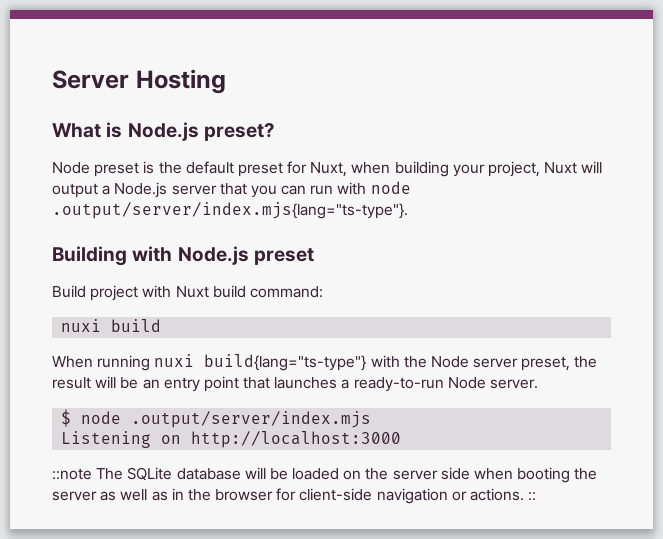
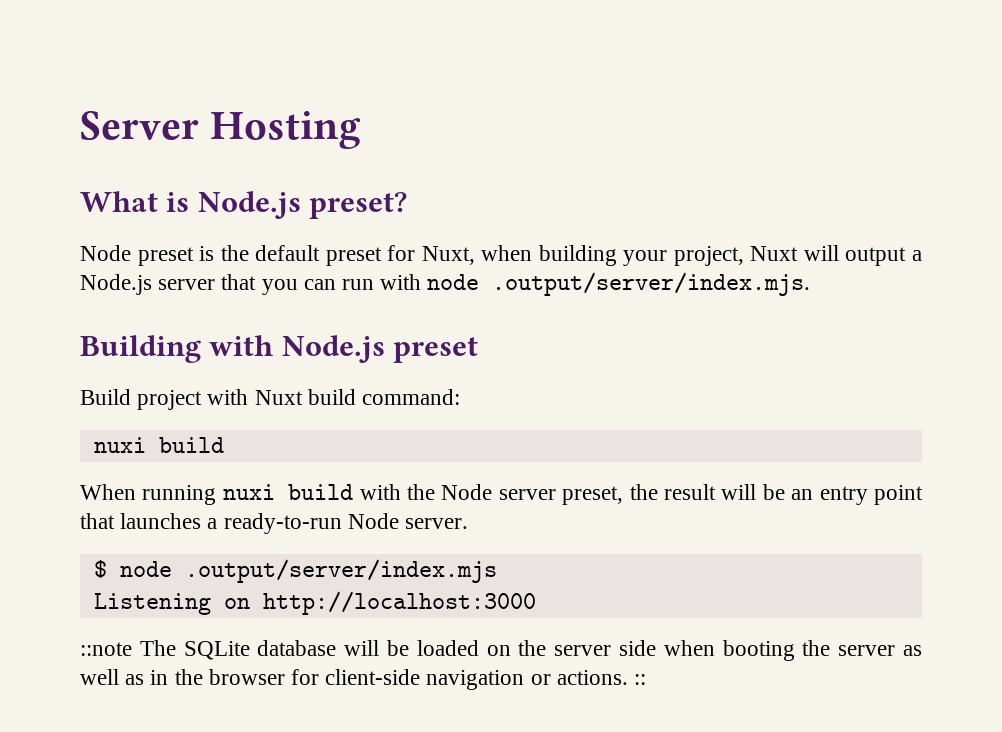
[52,202,408,219] .output/server/index.mjs{lang="ts-type"}. -> [492,272,811,296] .output/server/index.mjs.
[204,354,367,371] build{lang="ts-type"} -> [288,484,354,500] build

